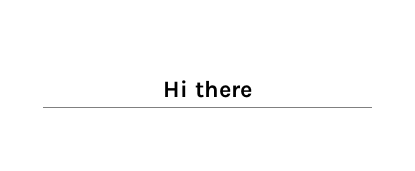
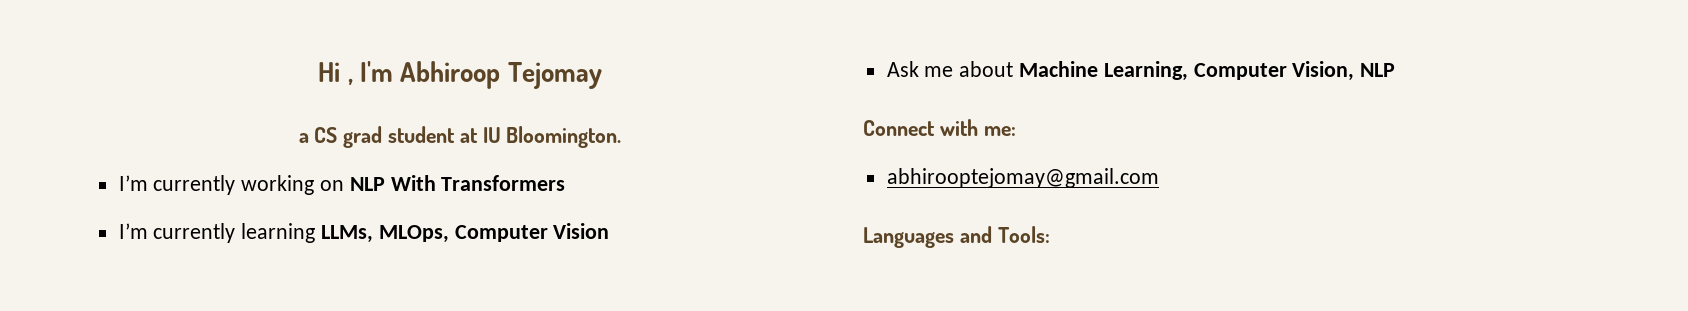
[194,80,252,98] there -> [347,61,602,89] [298,126,622,148] [118,175,566,195] [118,223,610,243] [886,61,1396,81] [863,119,1016,136] [886,168,1159,188] [863,226,1050,248] , I'm Abhiroop Tejomay // a CS grad student at IU Bloomington. // I’m currently working on NLP With Transformers // I’m currently learning LLMs, MLOps, Computer Vision // Ask me about Machine Learning, Computer Vision, NLP // Connect with me: // abhirooptejomay@gmail.com // Languages and Tools:

